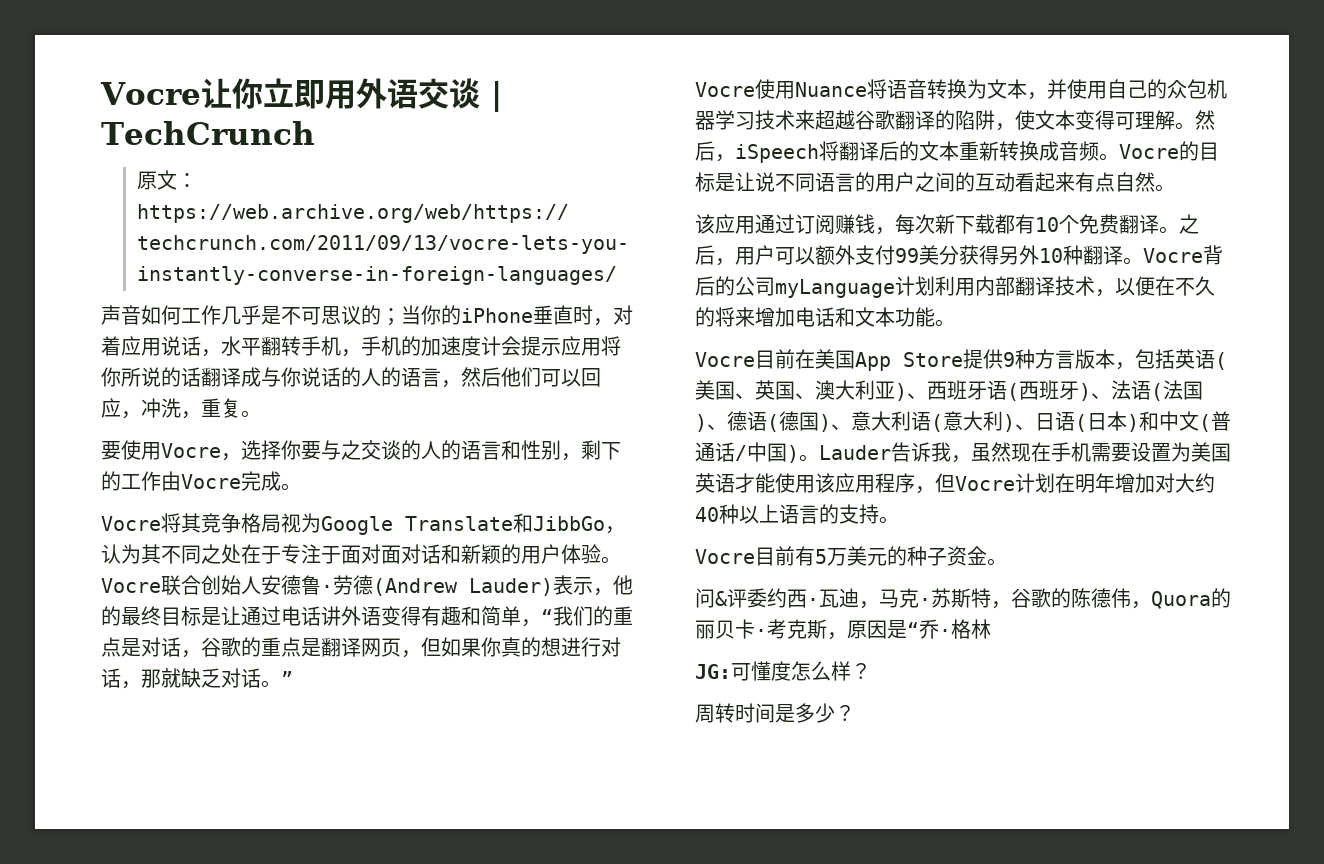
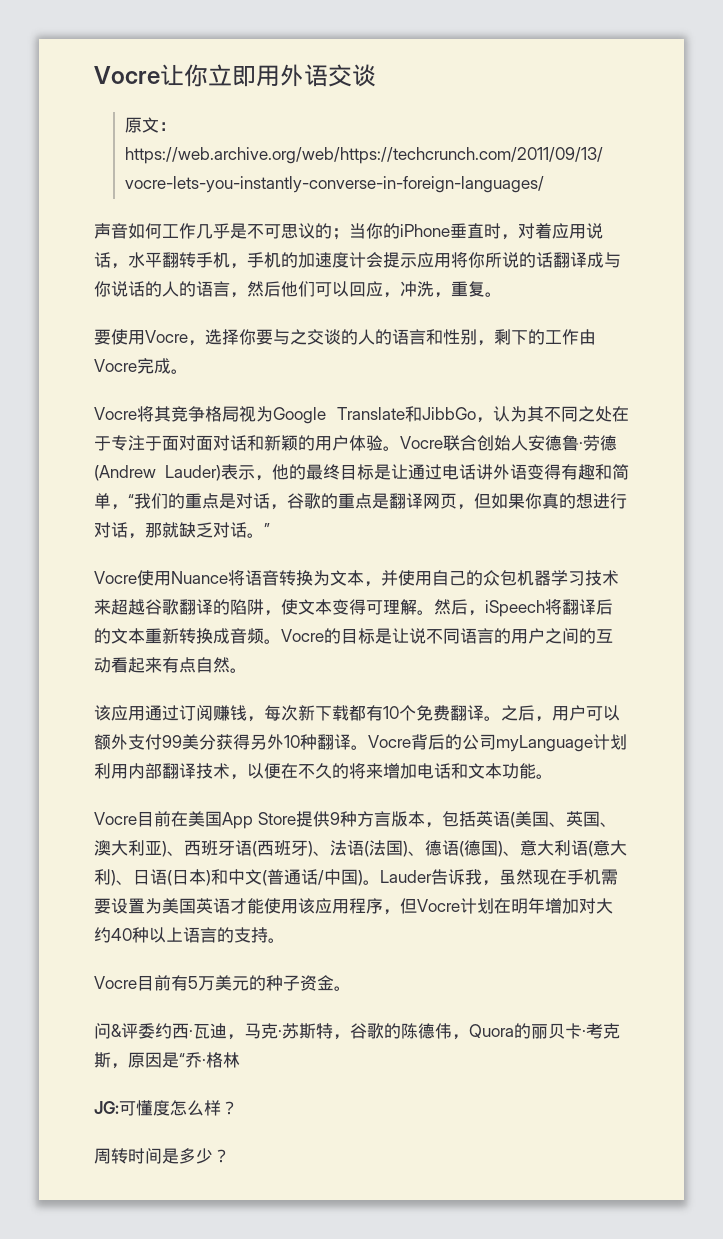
[490,81,502,112] [101,121,315,145] | TechCrunch -> (376, 75) none

